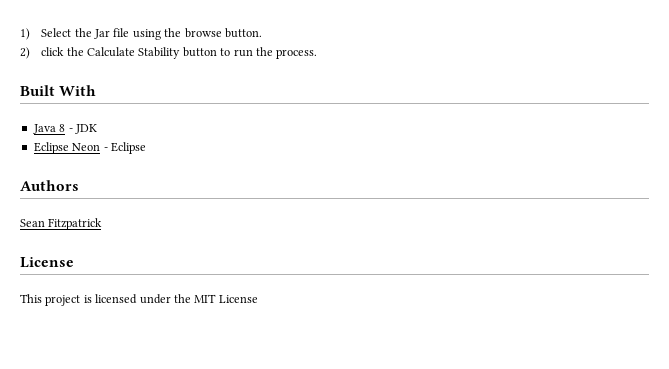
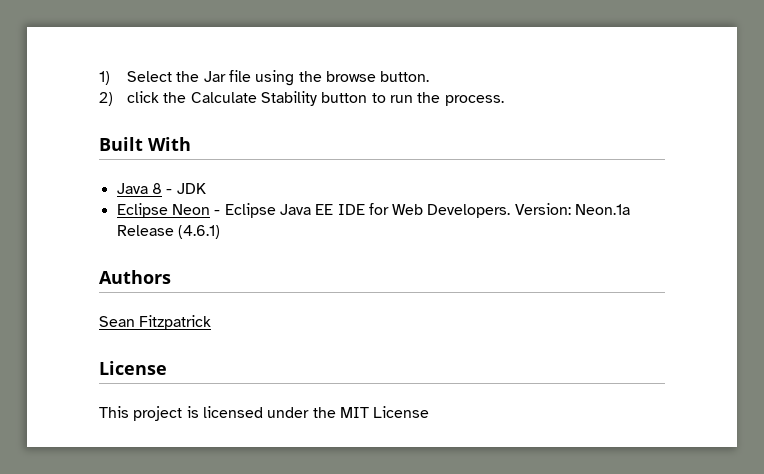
(146, 148) none -> [279,203,631,218] [116,225,220,239] Java EE IDE for Web Developers. Version: Neon.1a Release (4.6.1)

